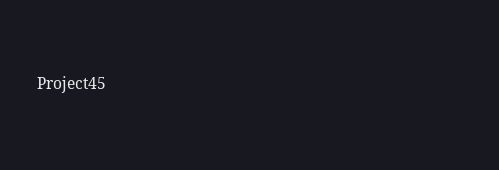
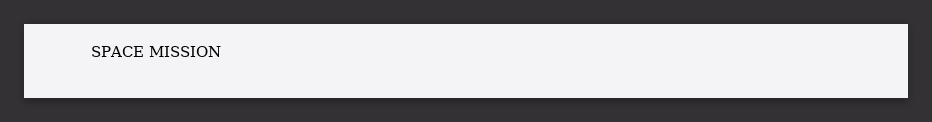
[37,76,106,93] Project45 -> [91,46,221,57] SPACE MISSION

